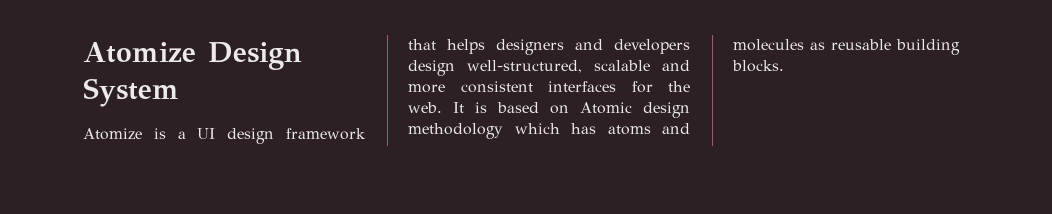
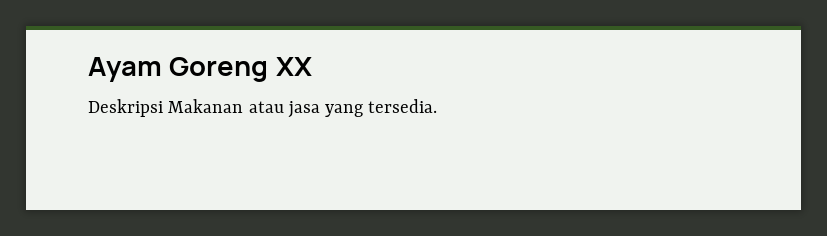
[83,42,302,70] [83,78,179,107] [83,128,366,144] [408,39,690,55] [408,60,690,76] [408,81,690,93] [408,102,690,118] [408,123,690,139] [733,39,960,55] [732,60,784,72] Atomize Design System // Atomize is a UI design framework that helps designers and developers design well-structured, scalable and more consistent interfaces for the web. It is based on Atomic design methodology which has atoms and molecules as reusable building blocks. -> [88,57,312,82] [88,99,438,118] Ayam Goreng XX // Deskripsi Makanan atau jasa yang tersedia.

